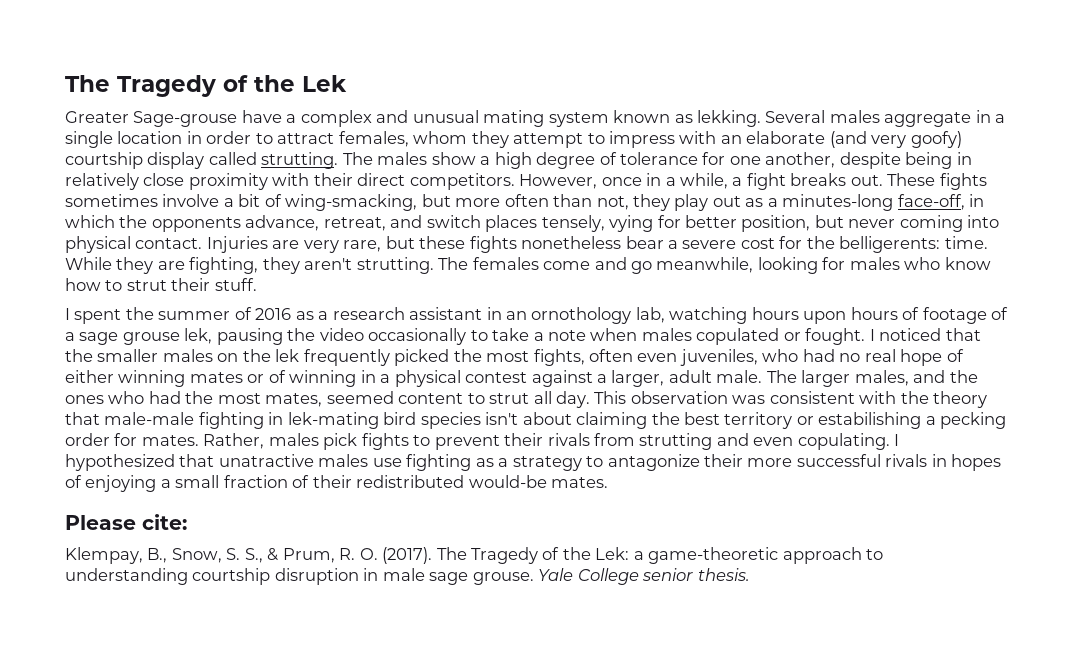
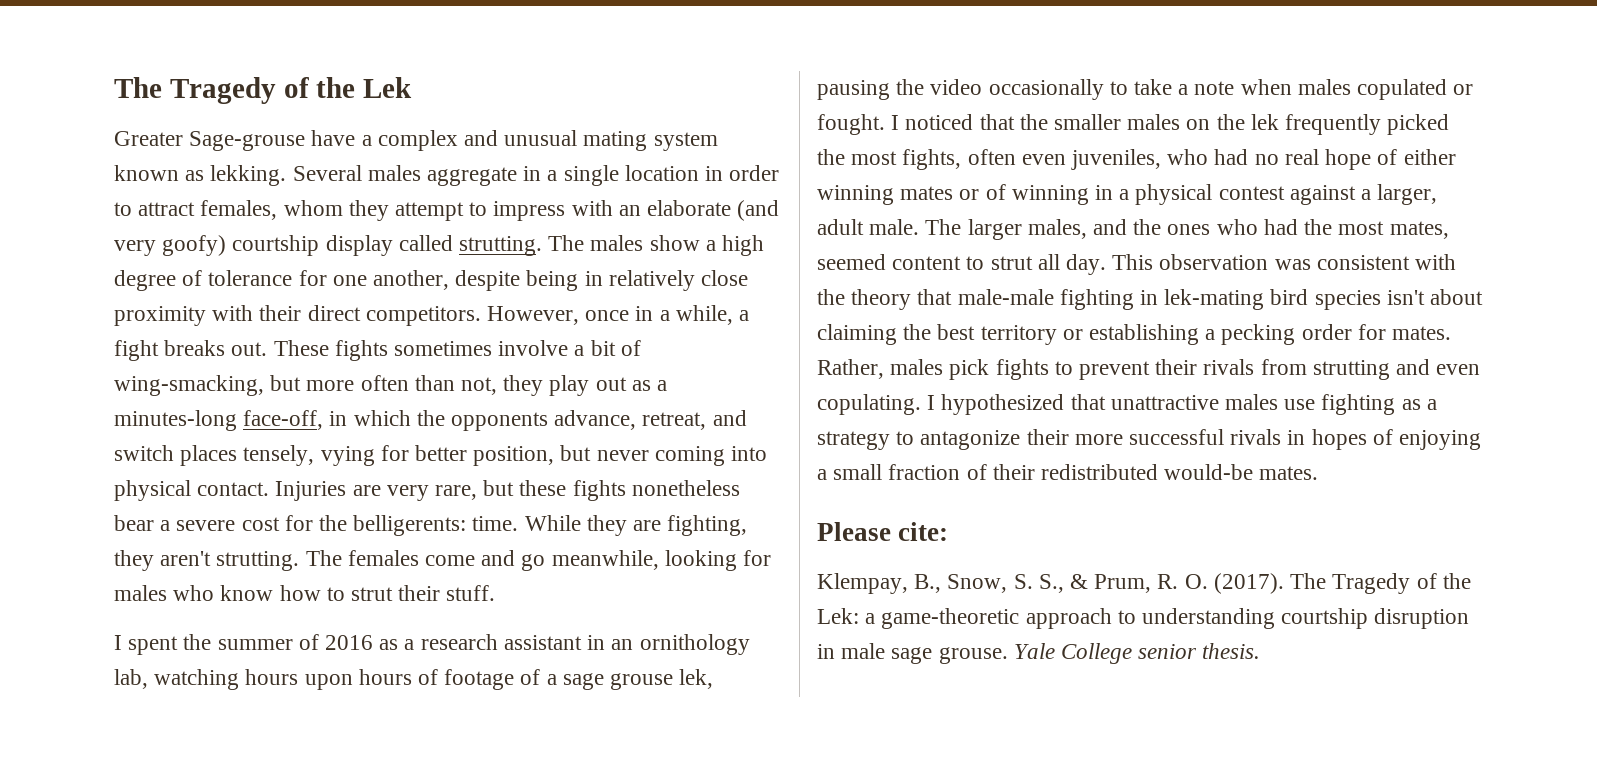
[531,307,632,324] ornothology -> [639,634,750,655] ornithology
[818,412,922,429] estabilishing -> [1089,324,1200,345] establishing
[218,454,314,467] unatractive -> [1110,395,1219,410] unattractive

